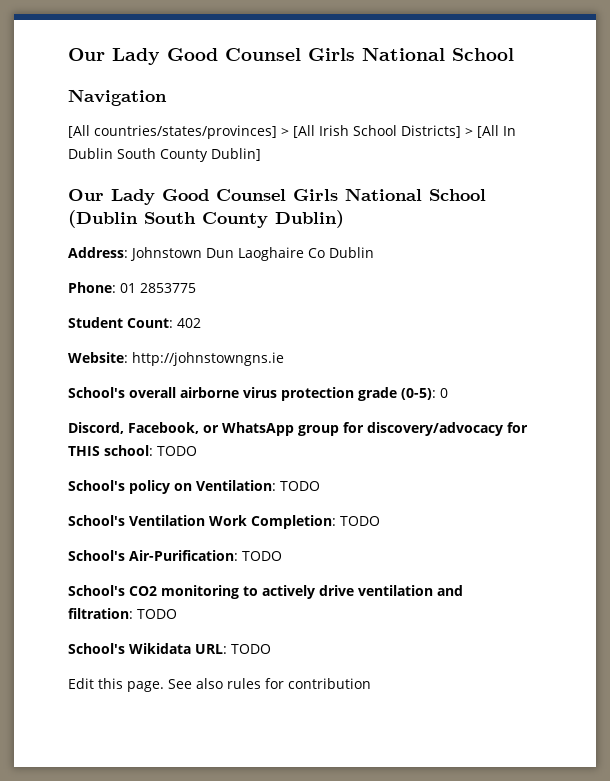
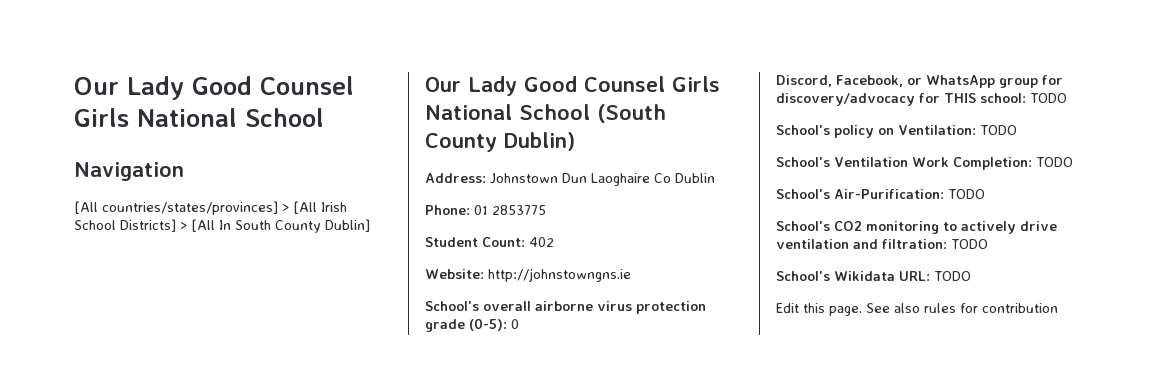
[68,148,113,159] Dublin -> (231, 225) none
[68,210,196,228] (Dublin South -> [597,104,666,123] (South

